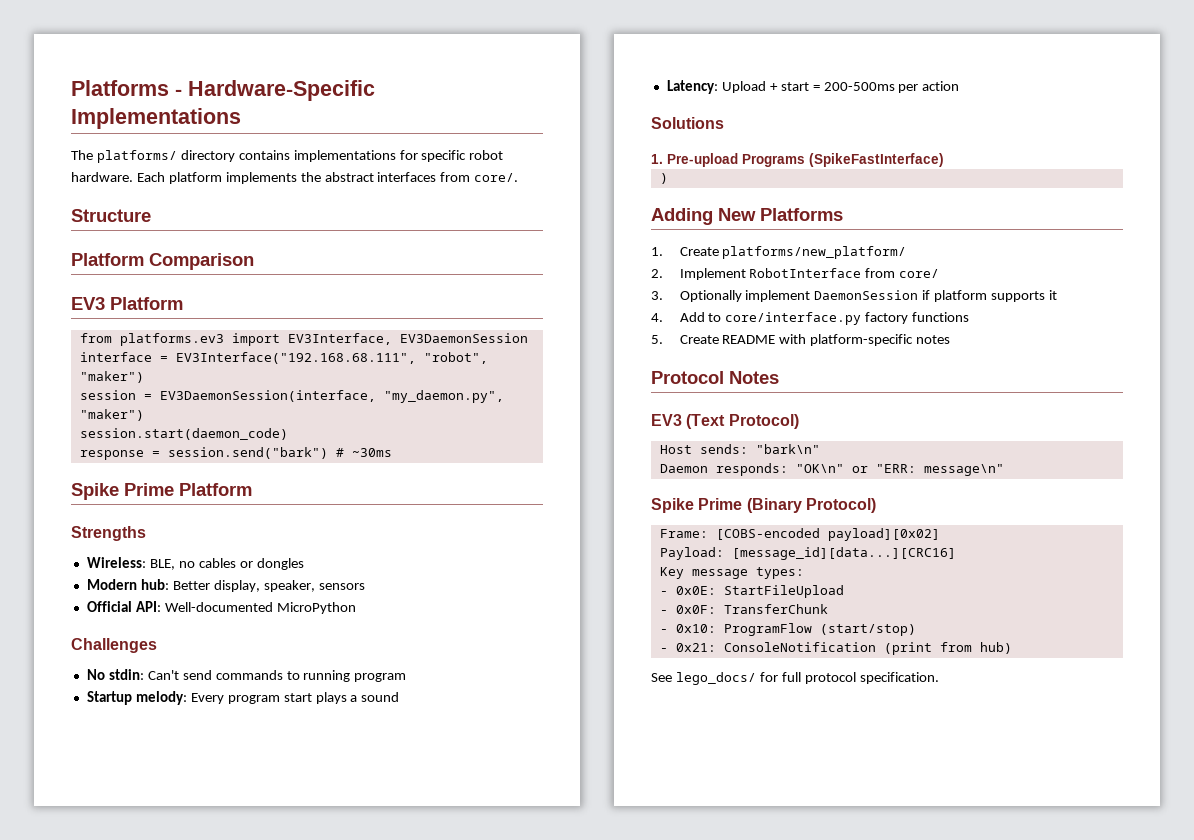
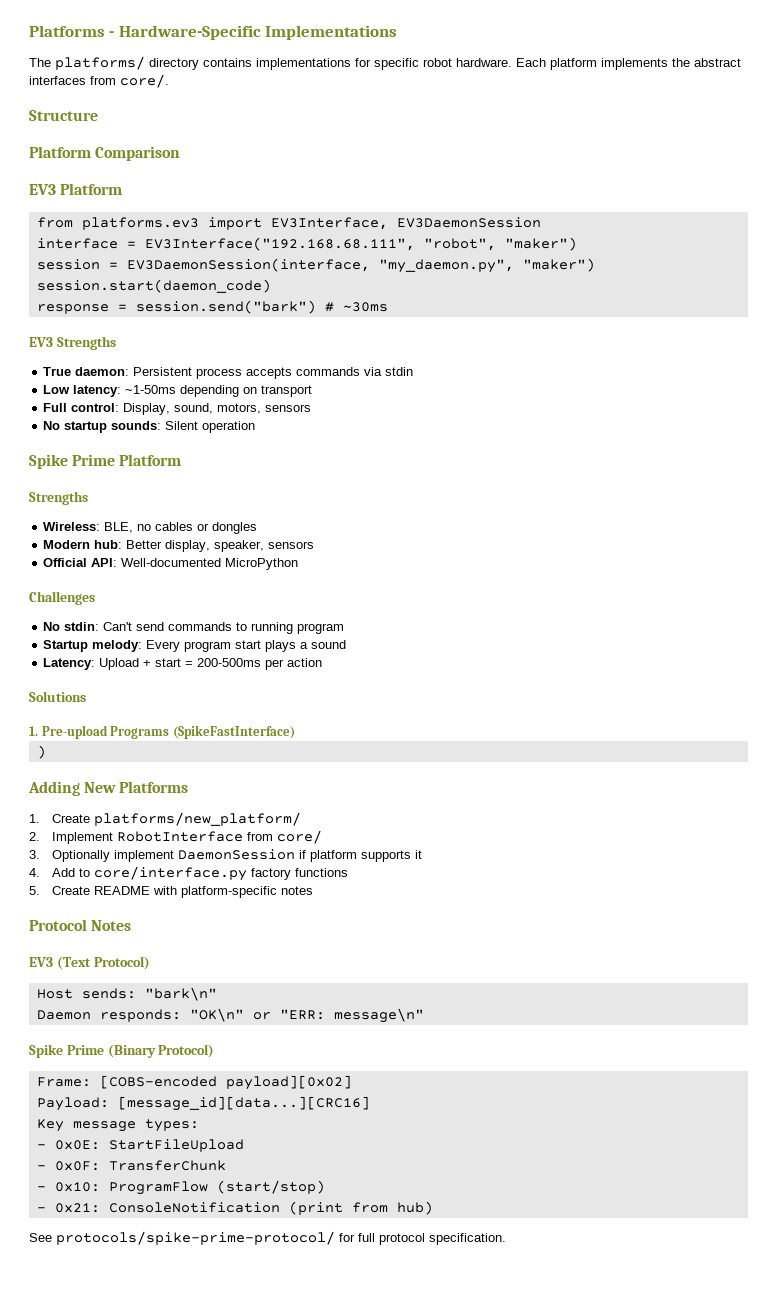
(392, 452) none -> [29,336,116,350] [43,367,414,379] [43,385,313,397] [43,403,312,415] [43,421,256,433] // EV3 Strengths // True daemon: Persistent process accepts commands via stdin // Low latency: ~1-50ms depending on transport // Full control: Display, sound, motors, sensors // No startup sounds: Silent operation
[675,672,756,685] lego_docs/ -> [56,1231,335,1245] protocols/spike-prime-protocol/

